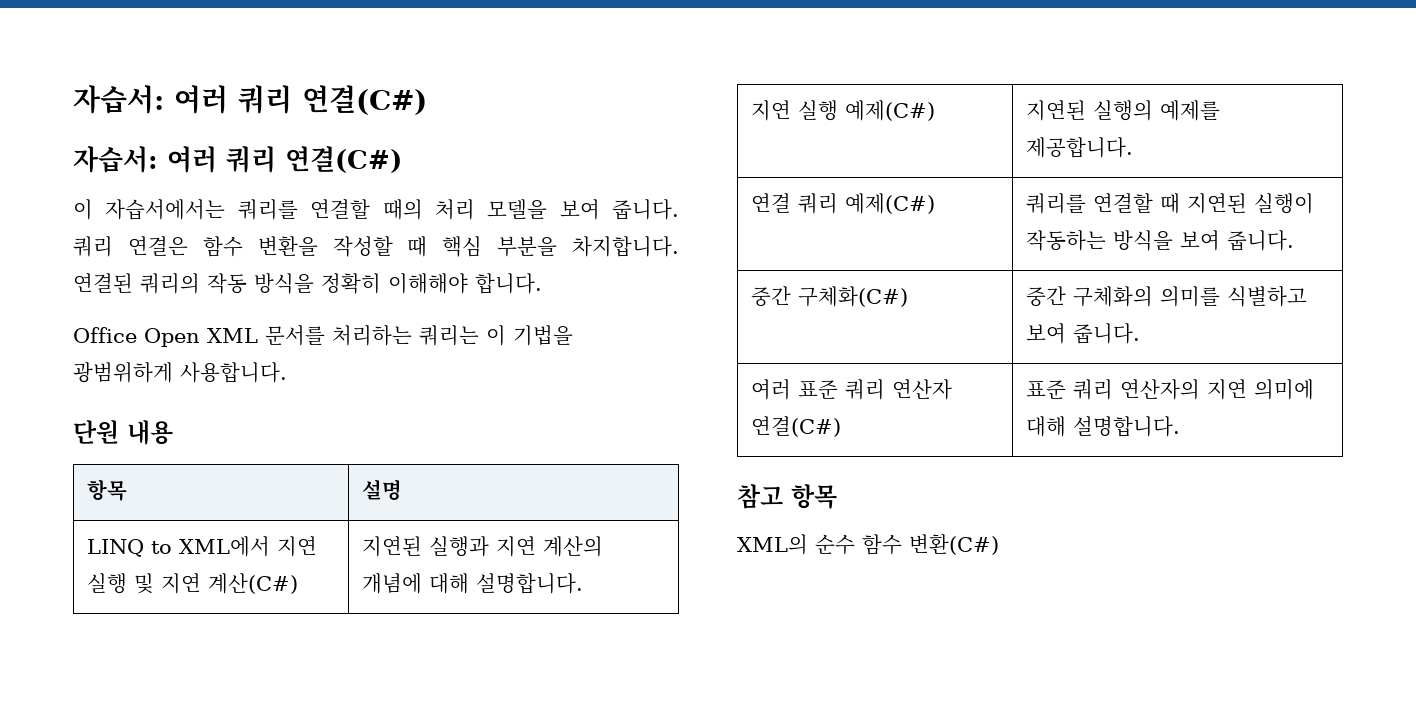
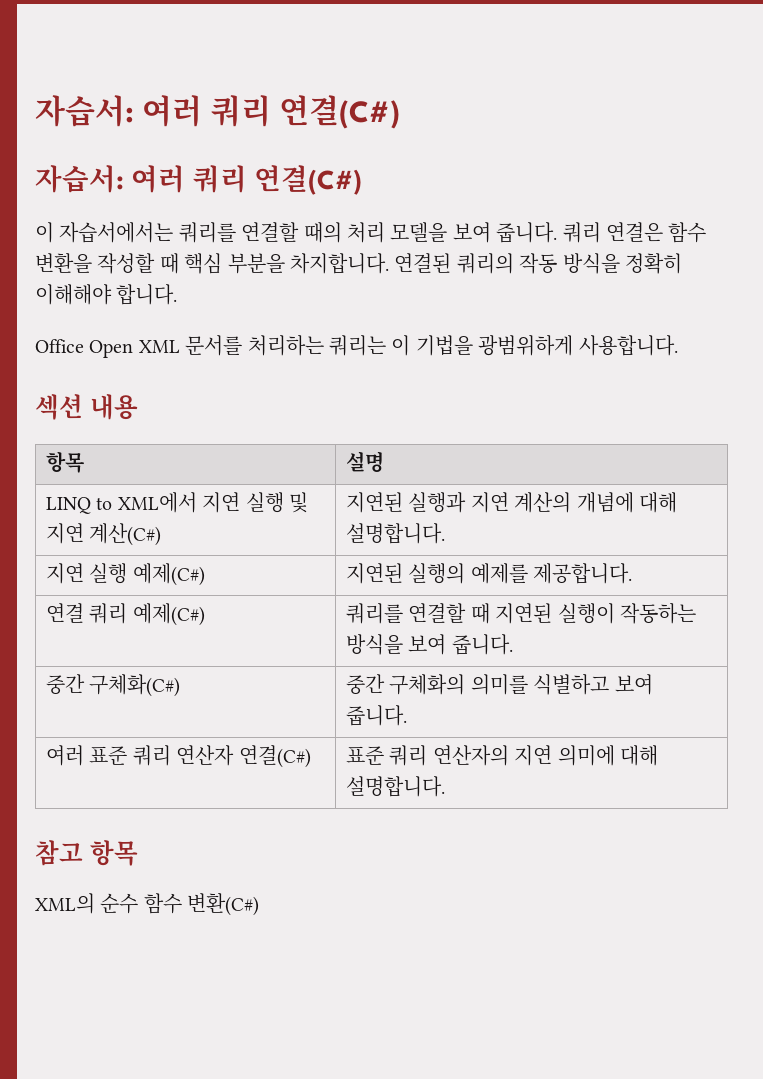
[73,420,119,444] 단원 -> [35,394,83,420] 섹션

